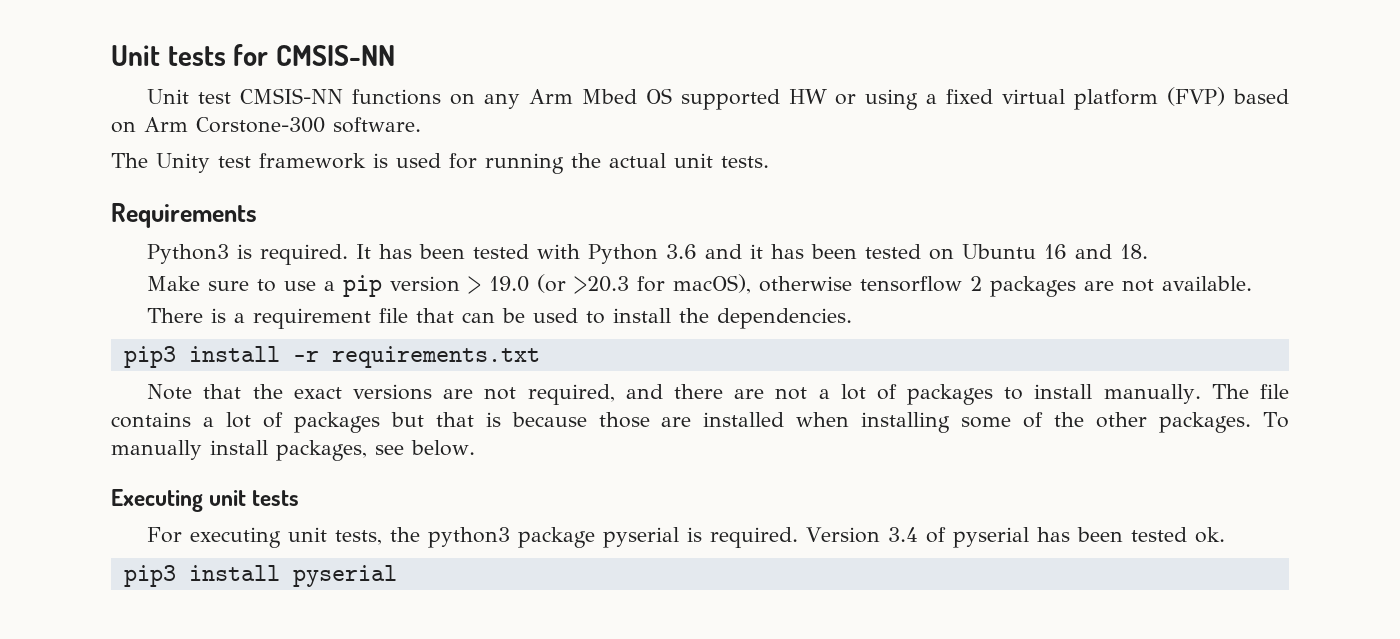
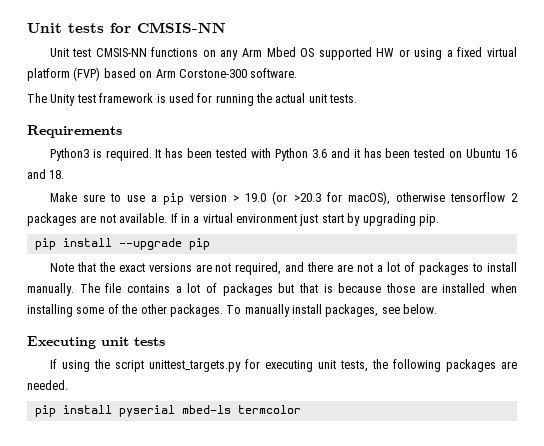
[147,308,853,329] [123,346,540,368] // There is a requirement file that can be used to install the dependencies. // pip3 install -r requirements.txt -> [170,213,439,226] [34,238,210,250] If in a virtual environment just start by upgrading pip. // pip install --upgrade pip
[147,527,1226,548] [123,565,397,587] For executing unit tests, the python3 package pyserial is required. Version 3.4 of pyserial has been tested ok. // pip3 install pyserial -> [49,359,517,372] [27,380,68,390] [34,405,301,417] If using the script unittest_targets.py for executing unit tests, the following packages are needed. // pip install pyserial mbed-ls termcolor

